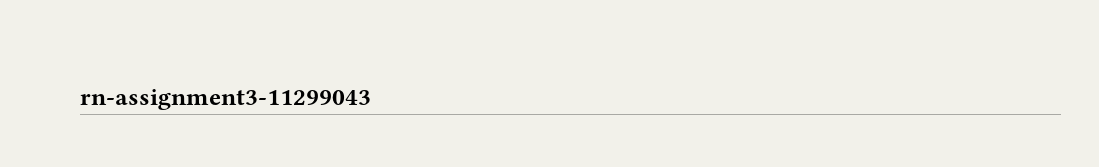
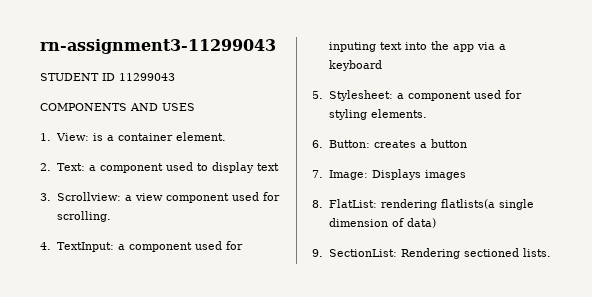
(371, 99) none -> [40,73,175,81] [40,103,195,111] [40,132,226,141] [40,162,279,173] [40,192,280,203] [56,211,111,222] [40,241,243,252] [328,41,506,52] [328,60,382,71] [312,90,522,101] [328,109,427,120] [312,139,467,148] [312,169,466,180] [312,199,534,210] [328,218,436,228] [312,248,551,259] // STUDENT ID 11299043 // COMPONENTS AND USES // 1. View: is a container element. // 2. Text: a component used to display text // 3. Scrollview: a view component used for scrolling. // 4. TextInput: a component used for inputing text into the app via a keyboard // 5. Stylesheet: a component used for styling elements. // 6. Button: creates a button // 7. Image: Displays images // 8. FlatList: rendering flatlists(a single dimension of data) // 9. SectionList: Rendering sectioned lists.

